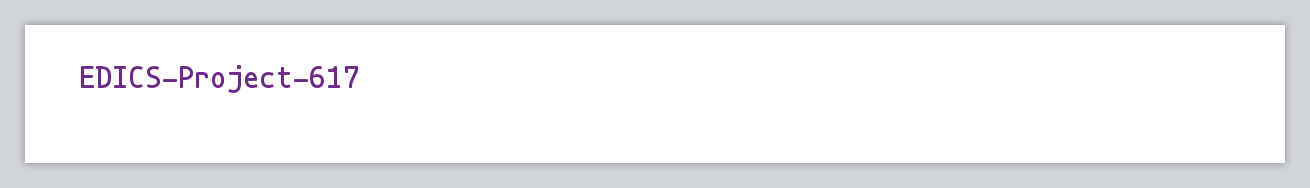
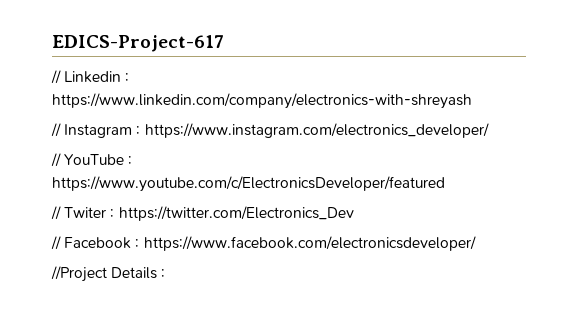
(360, 79) none -> [51,70,130,84] [52,93,472,109] [51,123,489,138] [51,153,133,167] [52,176,445,192] [51,206,354,221] [51,236,476,251] [51,266,166,282] // // Linkedin : https://www.linkedin.com/company/electronics-with-shreyash // // Instagram : https://www.instagram.com/electronics_developer/ // // YouTube : https://www.youtube.com/c/ElectronicsDeveloper/featured // // Twiter : https://twitter.com/Electronics_Dev // // Facebook : https://www.facebook.com/electronicsdeveloper/ // //Project Details :

